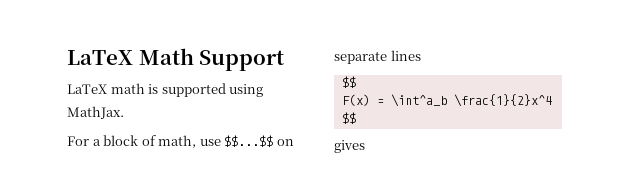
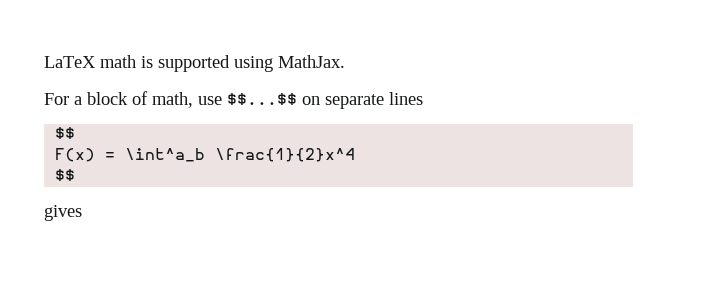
[67,48,285,71] [67,84,107,94] LaTeX Math Support // LaTeX -> [44,56,96,68] LaTeX

